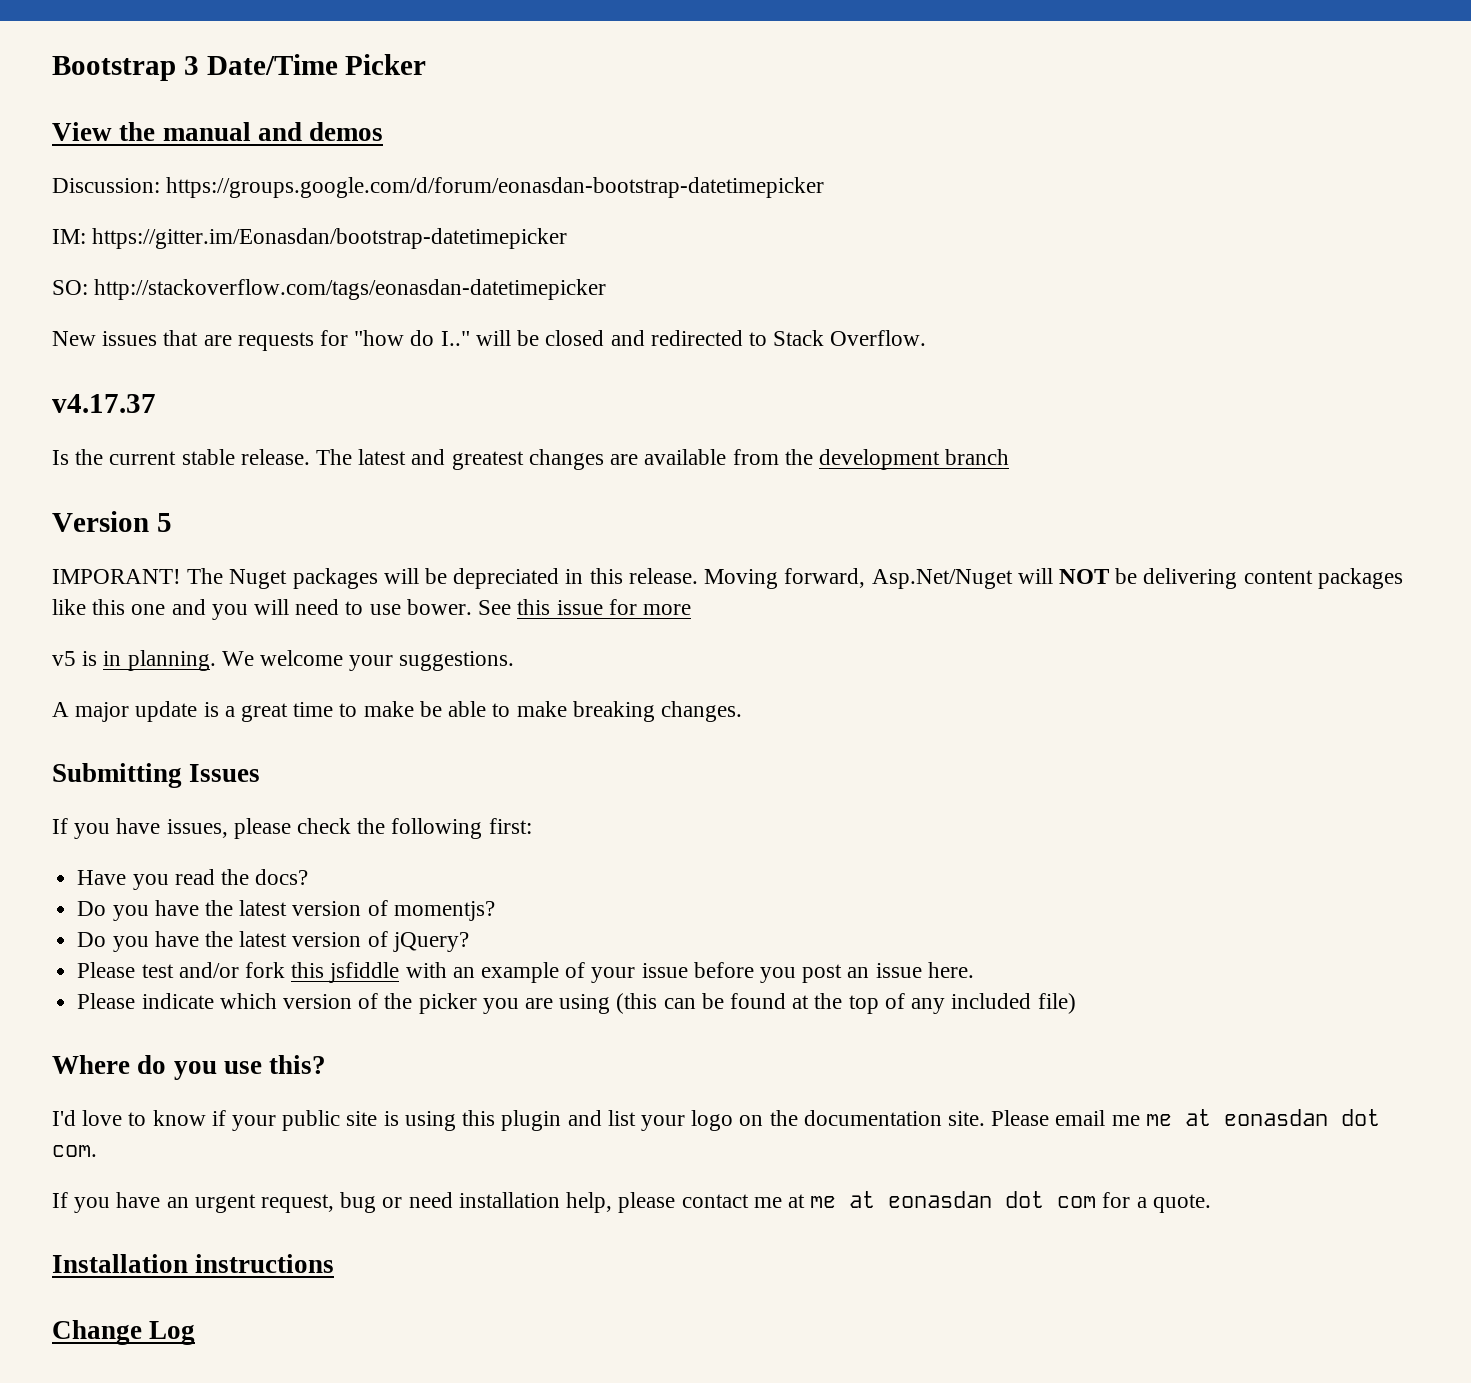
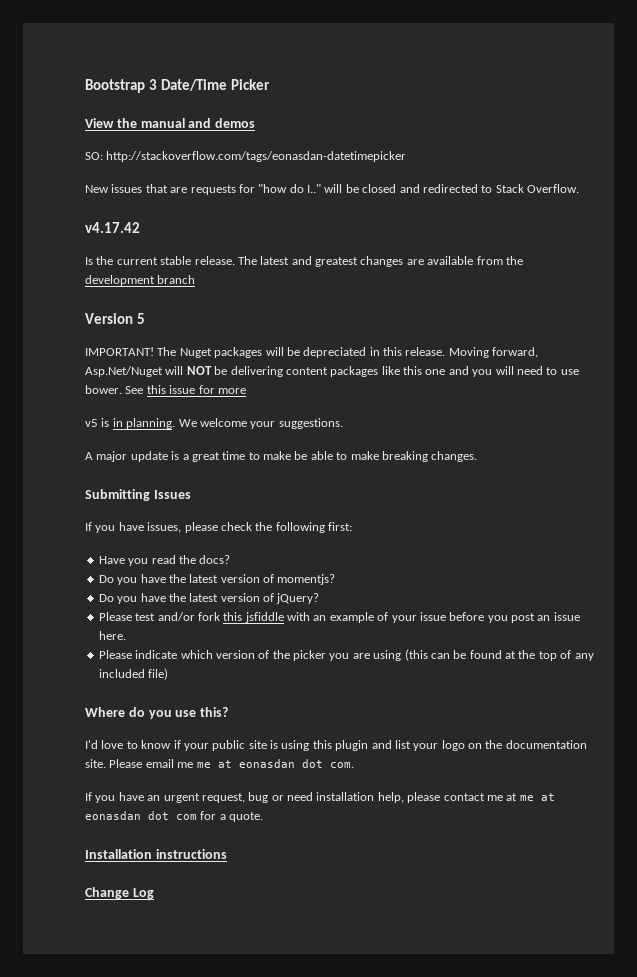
[52,177,825,198] [52,228,568,249] // Discussion: https://groups.google.com/d/forum/eonasdan-bootstrap-datetimepicker // IM: https://gitter.im/Eonasdan/bootstrap-datetimepicker -> (256, 123) none
[52,394,156,413] v4.17.37 -> [85,222,140,233] v4.17.42
[52,569,181,584] IMPORANT! -> [85,347,154,356] IMPORTANT!

